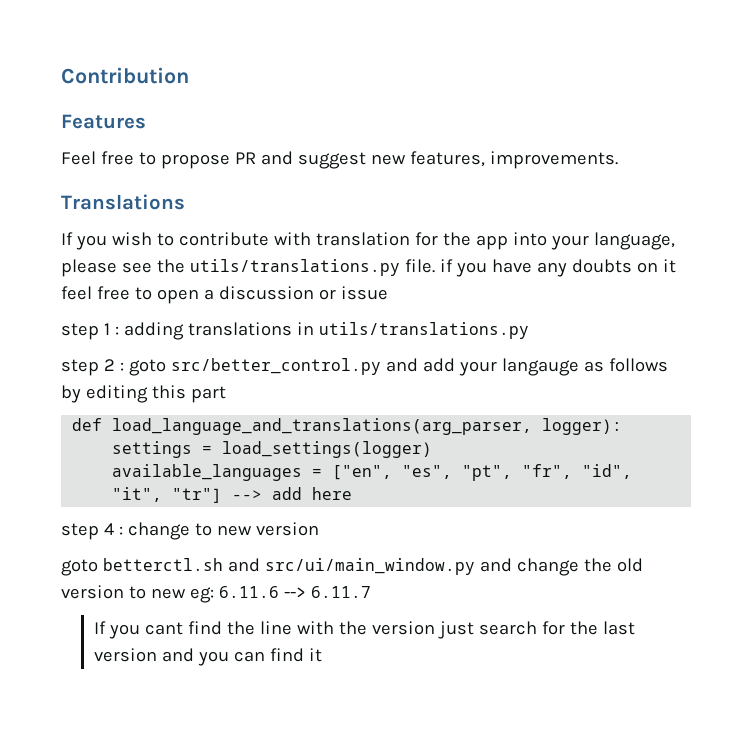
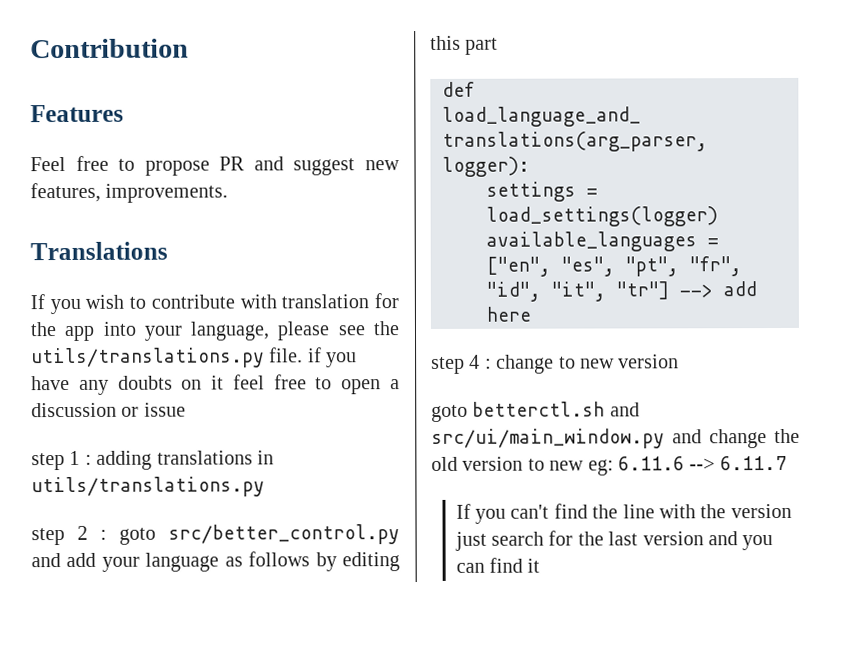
[501,358,579,376] langauge -> [145,552,220,572] language
[144,622,183,635] cant -> [510,504,550,519] can't

